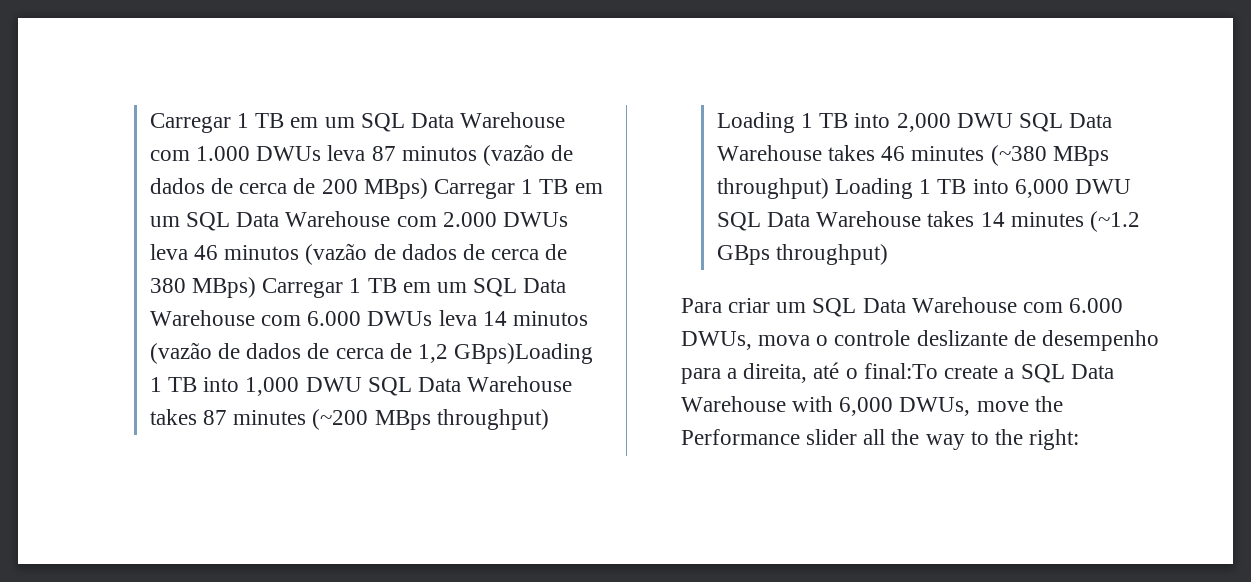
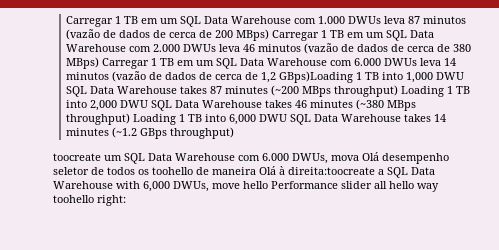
[680,298,771,313] Para criar -> [53,153,102,161] toocreate
[816,330,1160,351] [680,362,999,384] o controle deslizante de desempenho para a direita, até o final:To create -> [362,152,450,164] [53,166,376,175] Olá desempenho seletor de todos os toohello de maneira Olá à direita:toocreate
[1034,396,1063,412] the -> [243,181,269,189] hello
[891,429,1024,450] the way to the -> [389,181,440,192] [53,195,95,203] hello way toohello

